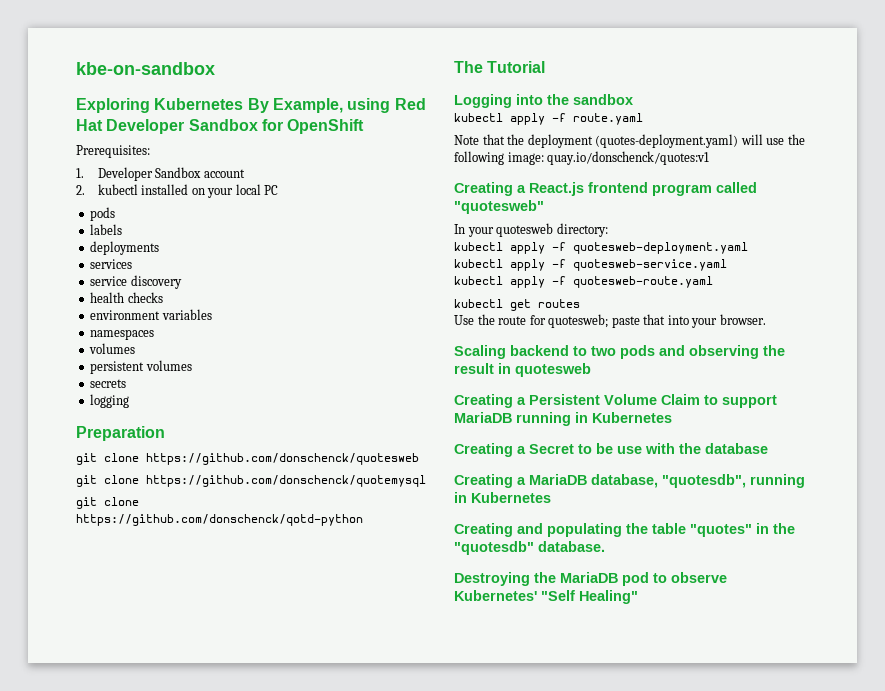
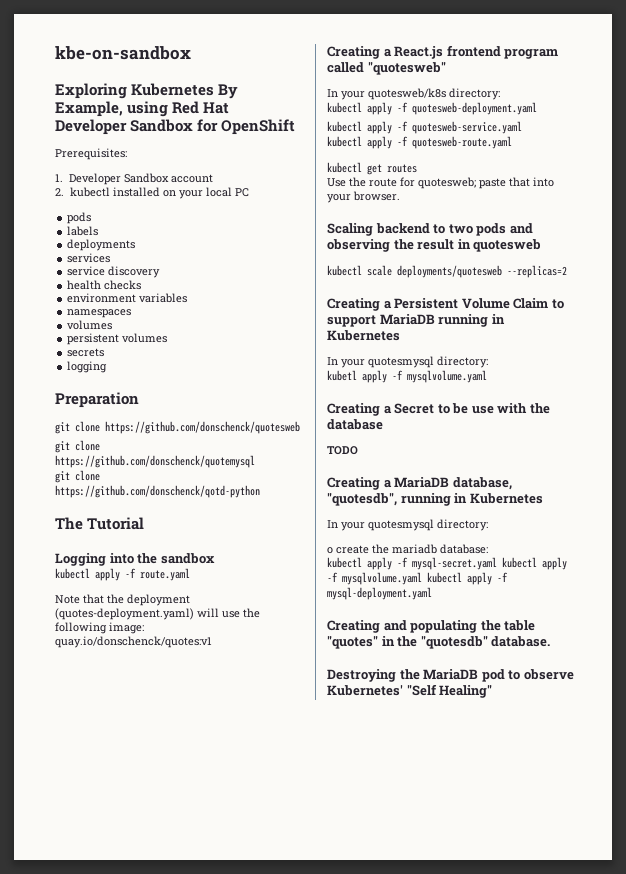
[496,223,554,237] quotesweb -> [368,88,446,100] quotesweb/k8s
(591, 370) none -> [327,265,567,278] // kubectl scale deployments/quotesweb --replicas=2
(672, 417) none -> [327,356,488,368] [327,370,487,383] // In your quotesmysql directory: // kubetl apply -f mysqlvolume.yaml
(768, 448) none -> [327,446,358,455] // TODO
(551, 497) none -> [327,519,488,531] [327,544,488,554] [327,557,567,570] [327,572,508,585] [327,587,432,600] // In your quotesmysql directory: // o create the mariadb database: // kubectl apply -f mysql-secret.yaml kubectl apply -f mysqlvolume.yaml kubectl apply -f mysql-deployment.yaml

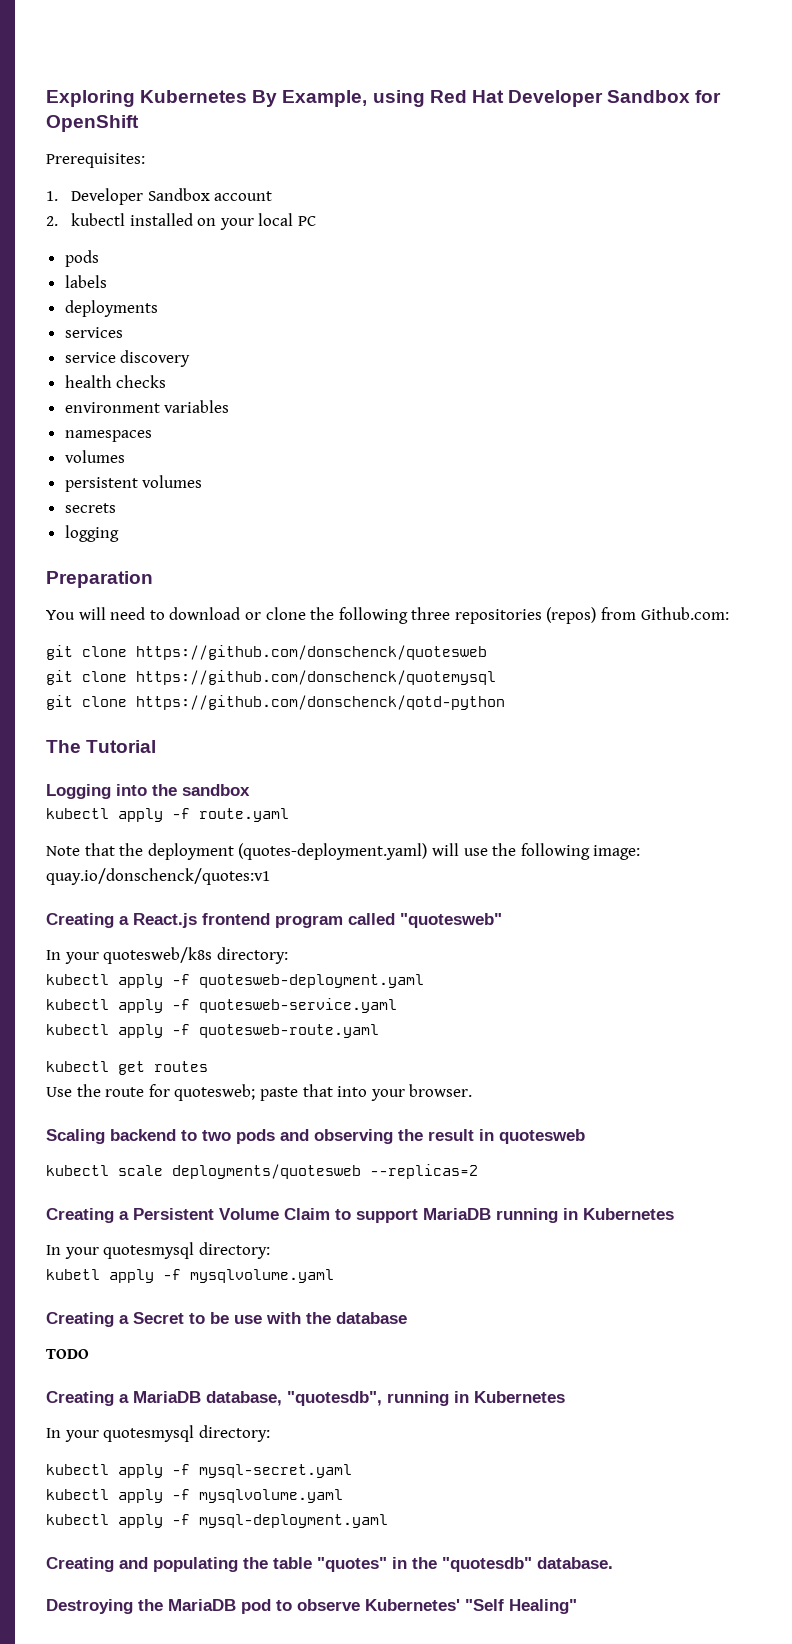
[55,46,191,60] kbe-on-sandbox // -> (46, 98) none
(139, 400) none -> [46,607,729,624] // You will need to download or clone the following three repositories (repos) from Github.com:
[327,544,488,554] [327,557,567,570] [327,572,422,585] o create the mariadb database: // kubectl apply -f mysql-secret.yaml kubectl apply -f mysqlvolume.yaml -> [46,1464,352,1478] [46,1489,343,1503] kubectl apply -f mysql-secret.yaml // kubectl apply -f mysqlvolume.yaml //

